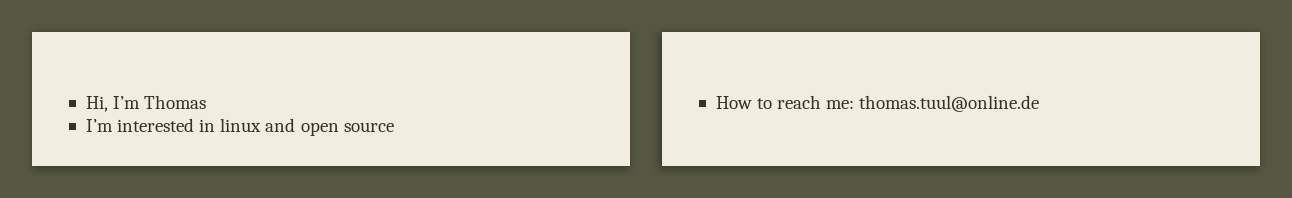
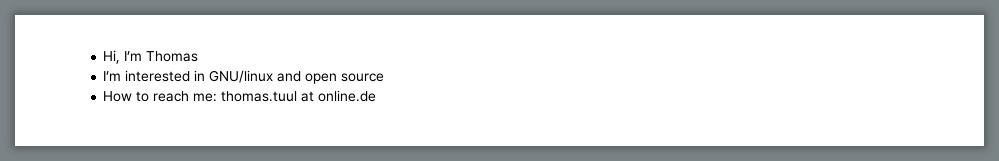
[220,118,262,132] linux -> [209,70,274,83] GNU/linux
[859,95,1040,112] thomas.tuul@online.de -> [221,90,377,102] thomas.tuul at online.de

